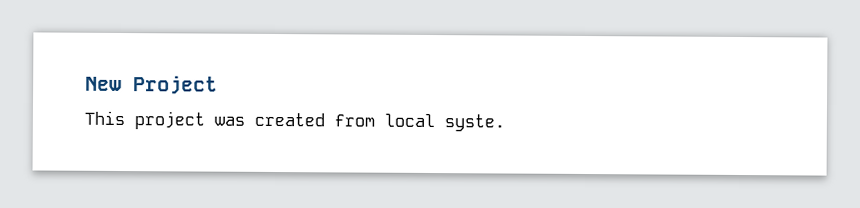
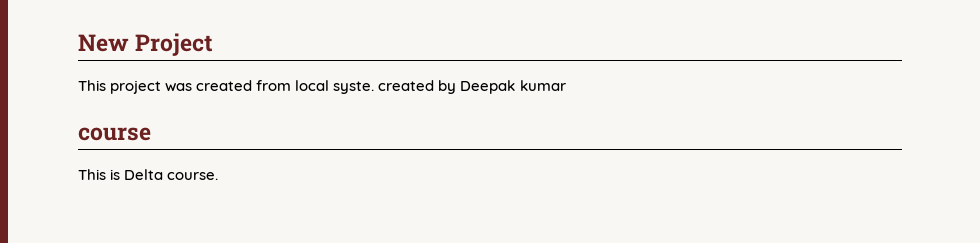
(505, 123) none -> [378,80,566,94] [78,127,151,141] [78,169,219,180] created by Deepak kumar // course // This is Delta course.

